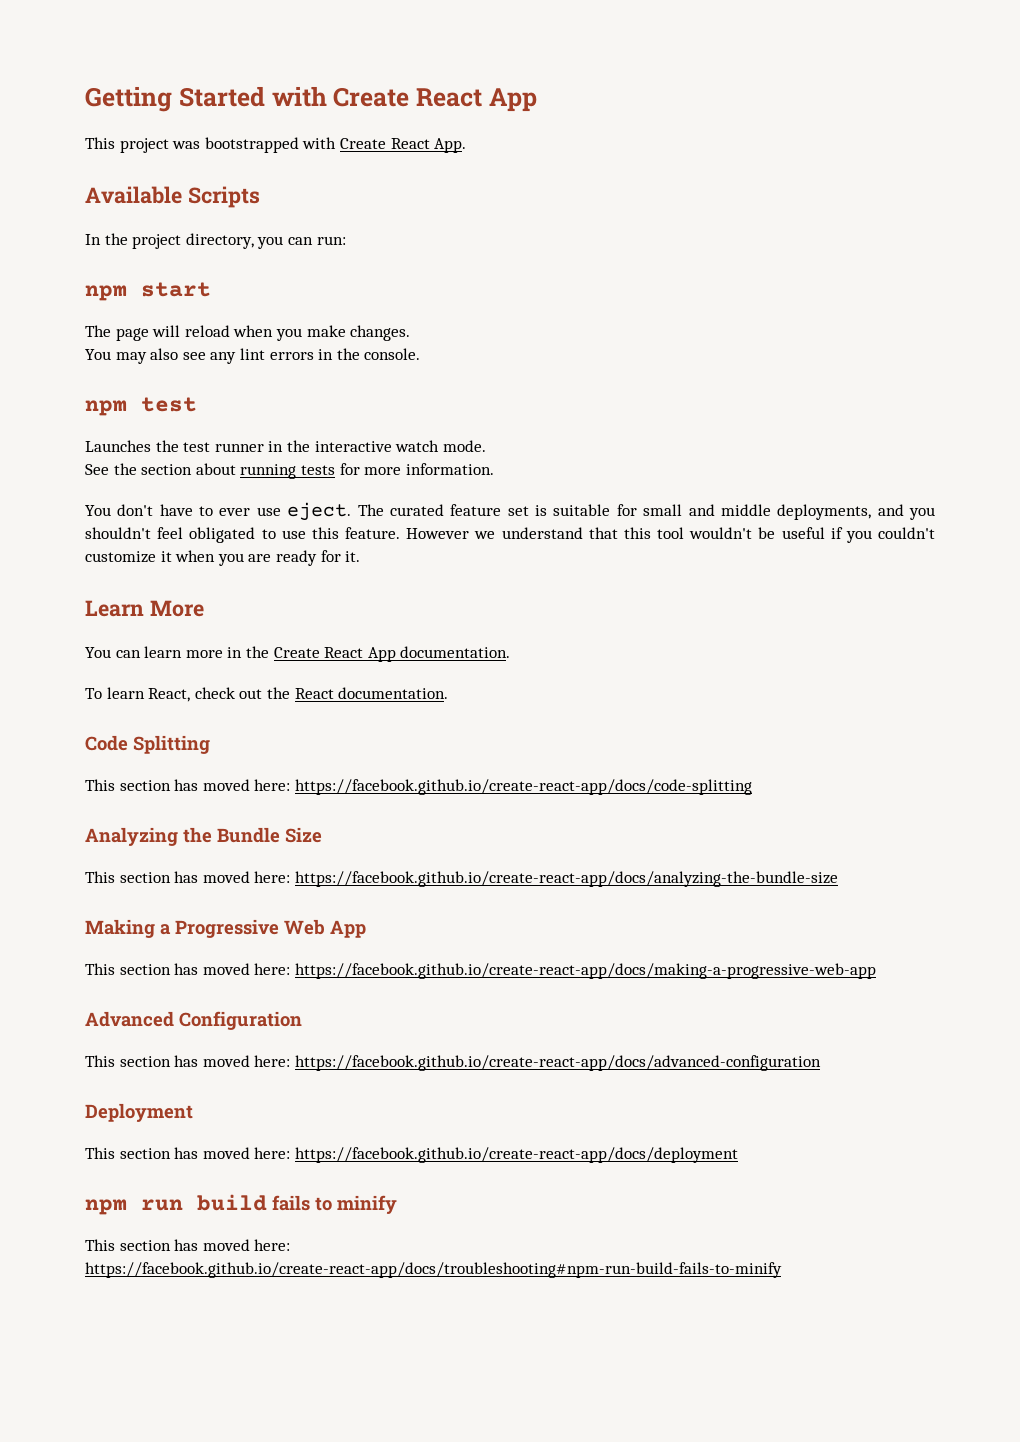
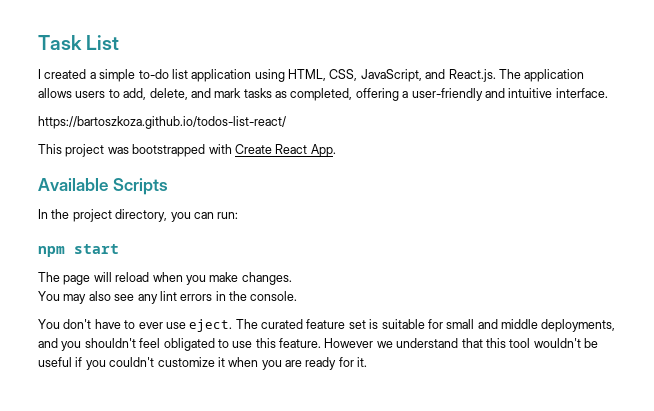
[85,86,537,112] Getting Started with Create React App -> [38,35,120,50] [38,69,585,82] [38,88,608,101] [38,116,286,129] Task List // I created a simple to-do list application using HTML, CSS, JavaScript, and React.js. The application allows users to add, delete, and mark tasks as completed, offering a user-friendly and intuitive interface. // https://bartoszkoza.github.io/todos-list-react/
[85,397,197,416] [85,440,486,452] [85,463,494,479] // npm test // Launches the test runner in the interactive watch mode. // See the section about running tests for more information. -> (298, 296) none
[85,600,204,617] [85,646,511,662] [85,687,449,702] [85,735,210,754] [85,779,752,795] [85,827,322,846] [85,871,838,887] [85,919,366,938] [85,963,876,979] [85,1011,302,1030] [85,1055,821,1071] [85,1103,193,1122] [85,1147,738,1163] [85,1194,397,1215] [85,1239,291,1251] [85,1262,782,1278] // Learn More // You can learn more in the Create React App documentation. // To learn React, check out the React documentation. // Code Splitting // This section has moved here: https://facebook.github.io/create-react-app/docs/code-splitting // Analyzing the Bundle Size // This section has moved here: https://facebook.github.io/create-react-app/docs/analyzing-the-bundle-size // Making a Progressive Web App // This section has moved here: https://facebook.github.io/create-react-app/docs/making-a-progressive-web-app // Advanced Configuration // This section has moved here: https://facebook.github.io/create-react-app/docs/advanced-configuration // Deployment // This section has moved here: https://facebook.github.io/create-react-app/docs/deployment // npm run build fails to minify // This section has moved here: https://facebook.github.io/create-react-app/docs/troubleshooting#npm-run-build-fails-to-minify -> (368, 362) none

